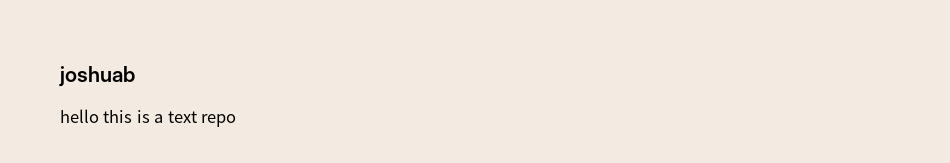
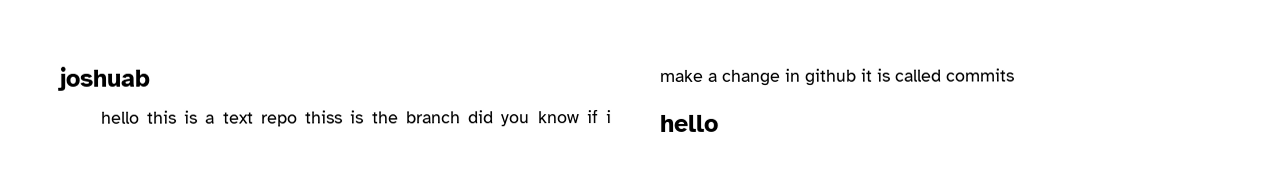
(237, 120) none -> [305,109,612,127] [659,68,1014,86] [660,114,719,132] thiss is the branch did you know if i make a change in github it is called commits // hello

